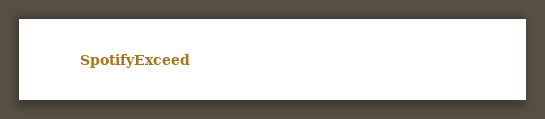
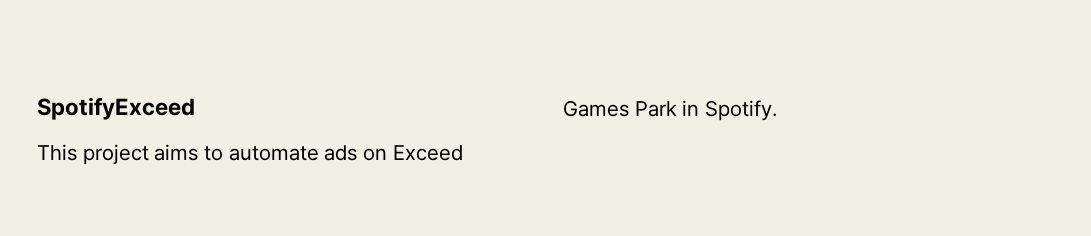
(190, 61) none -> [37,144,463,165] [563,100,778,121] // This project aims to automate ads on Exceed Games Park in Spotify.

